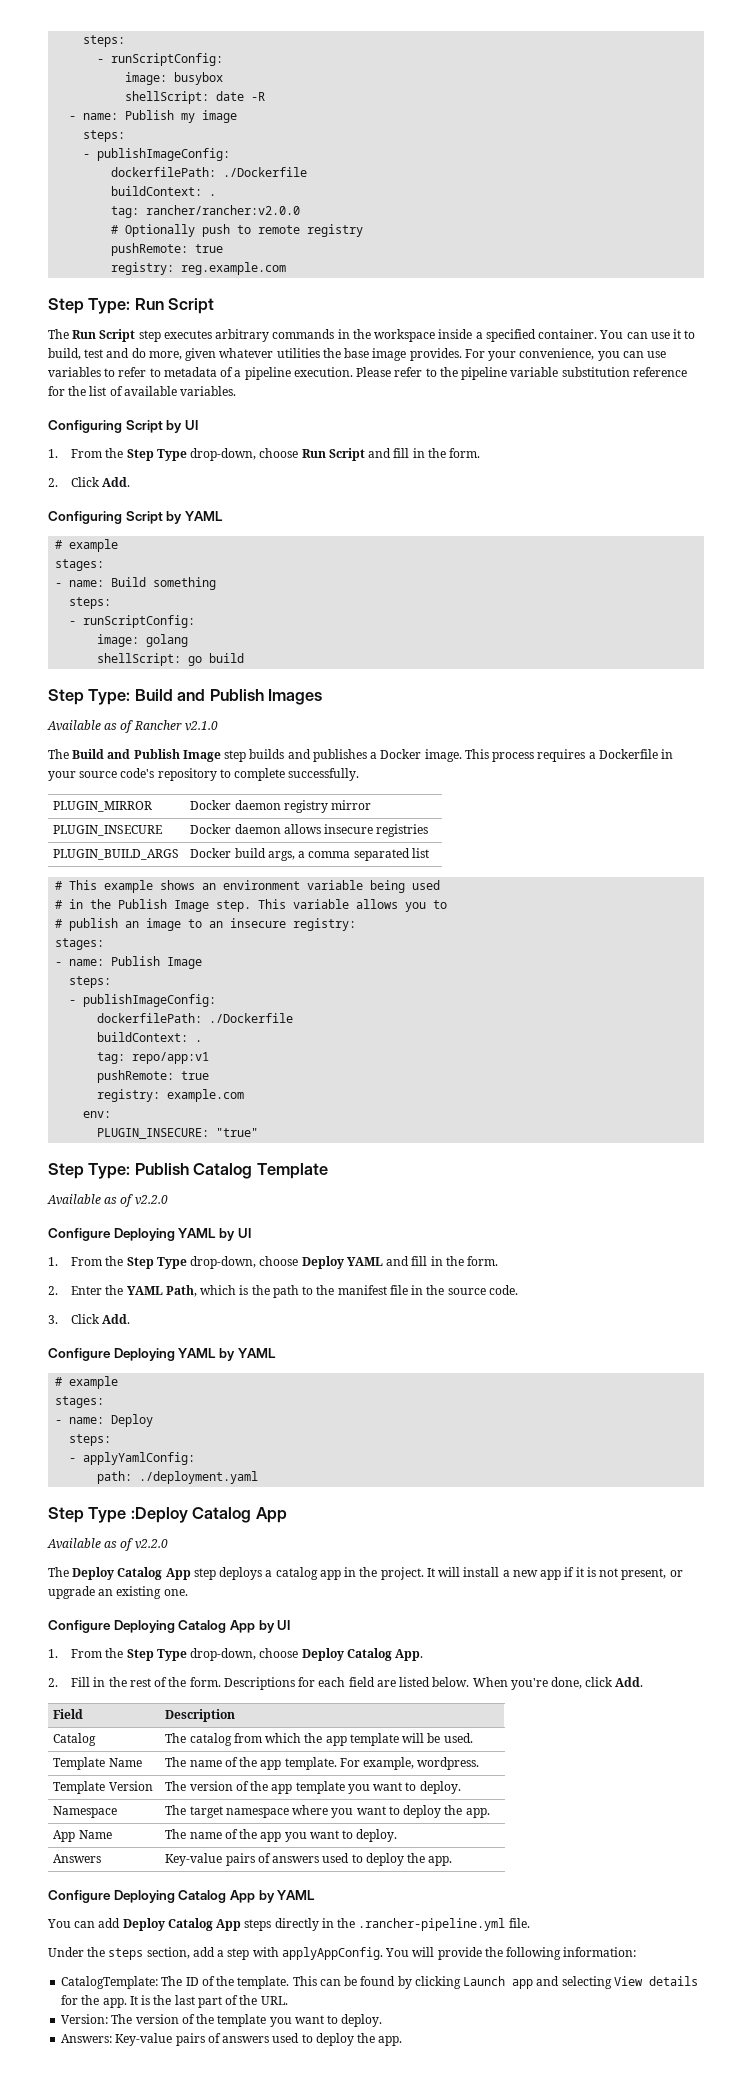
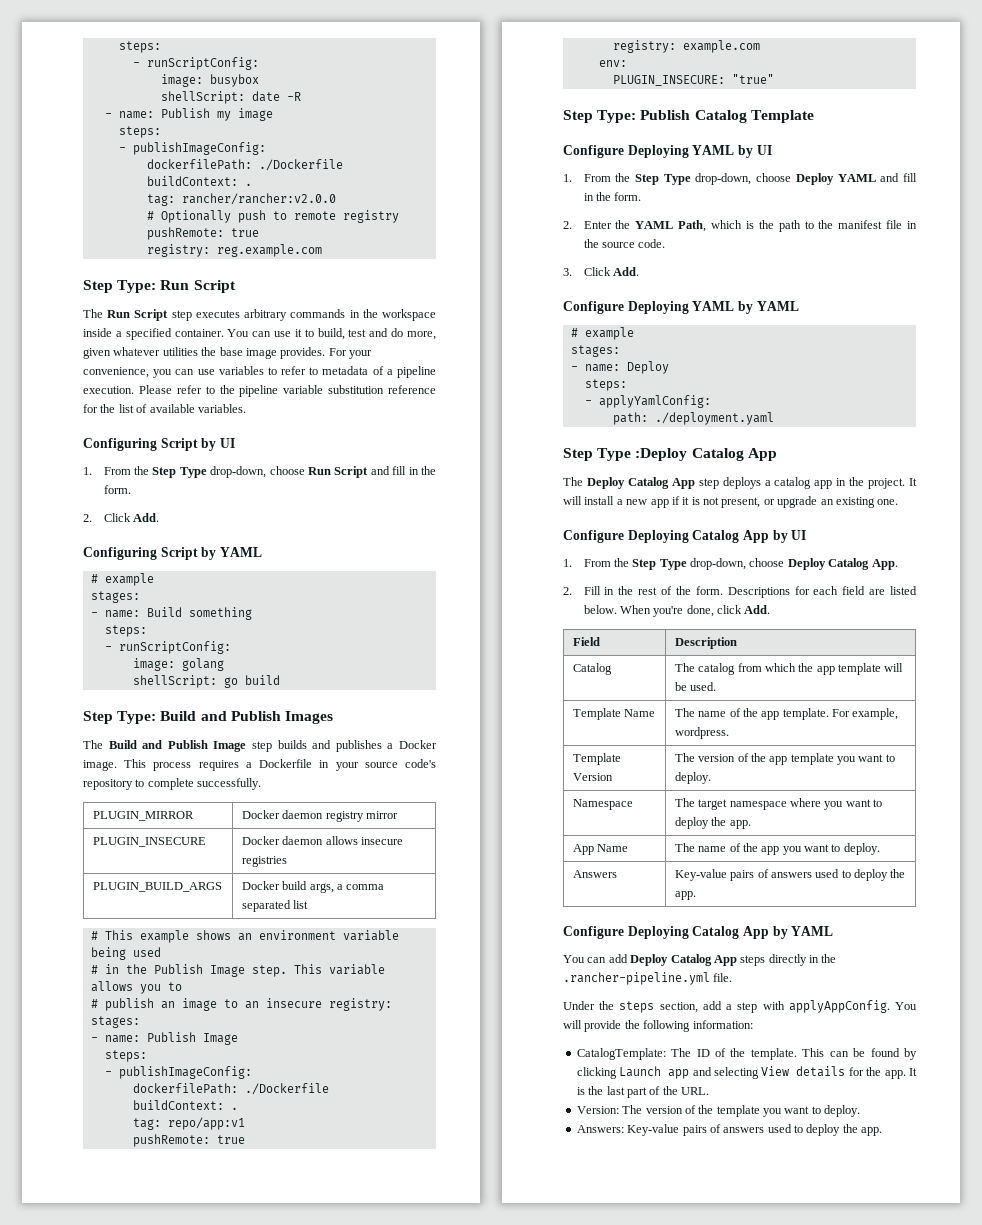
[47,720,218,733] // Available as of Rancher v2.1.0 -> (333, 717) none
[47,1194,168,1207] // Available as of v2.2.0 -> (814, 116) none
[47,1538,168,1551] // Available as of v2.2.0 -> (777, 454) none

